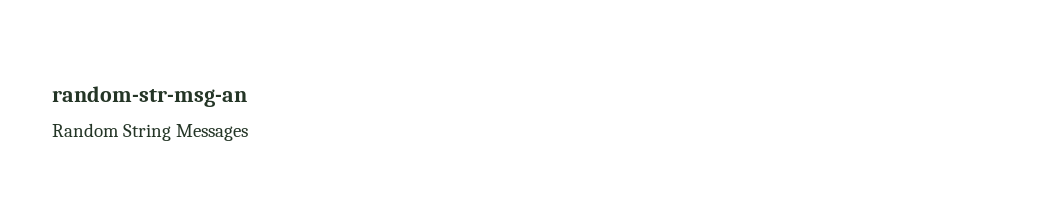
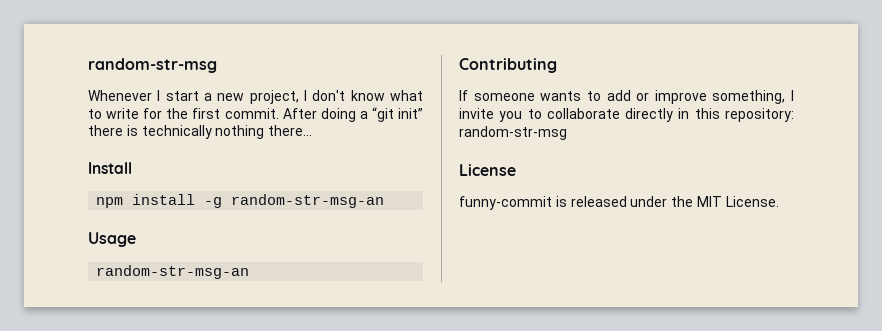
[52,86,247,107] [52,123,249,141] random-str-msg-an // Random String Messages -> [88,58,217,73] [88,90,423,104] [88,107,423,122] [88,125,313,139] [88,162,132,174] [96,194,385,208] [88,232,136,247] [96,265,250,279] [459,58,557,73] [459,90,794,104] [459,108,794,122] [459,126,567,140] [459,164,516,176] [459,196,779,210] random-str-msg // Whenever I start a new project, I don't know what to write for the first commit. After doing a “git init” there is technically nothing there... // Install // npm install -g random-str-msg-an // Usage // random-str-msg-an // Contributing // If someone wants to add or improve something, I invite you to collaborate directly in this repository: random-str-msg // License // funny-commit is released under the MIT License.

